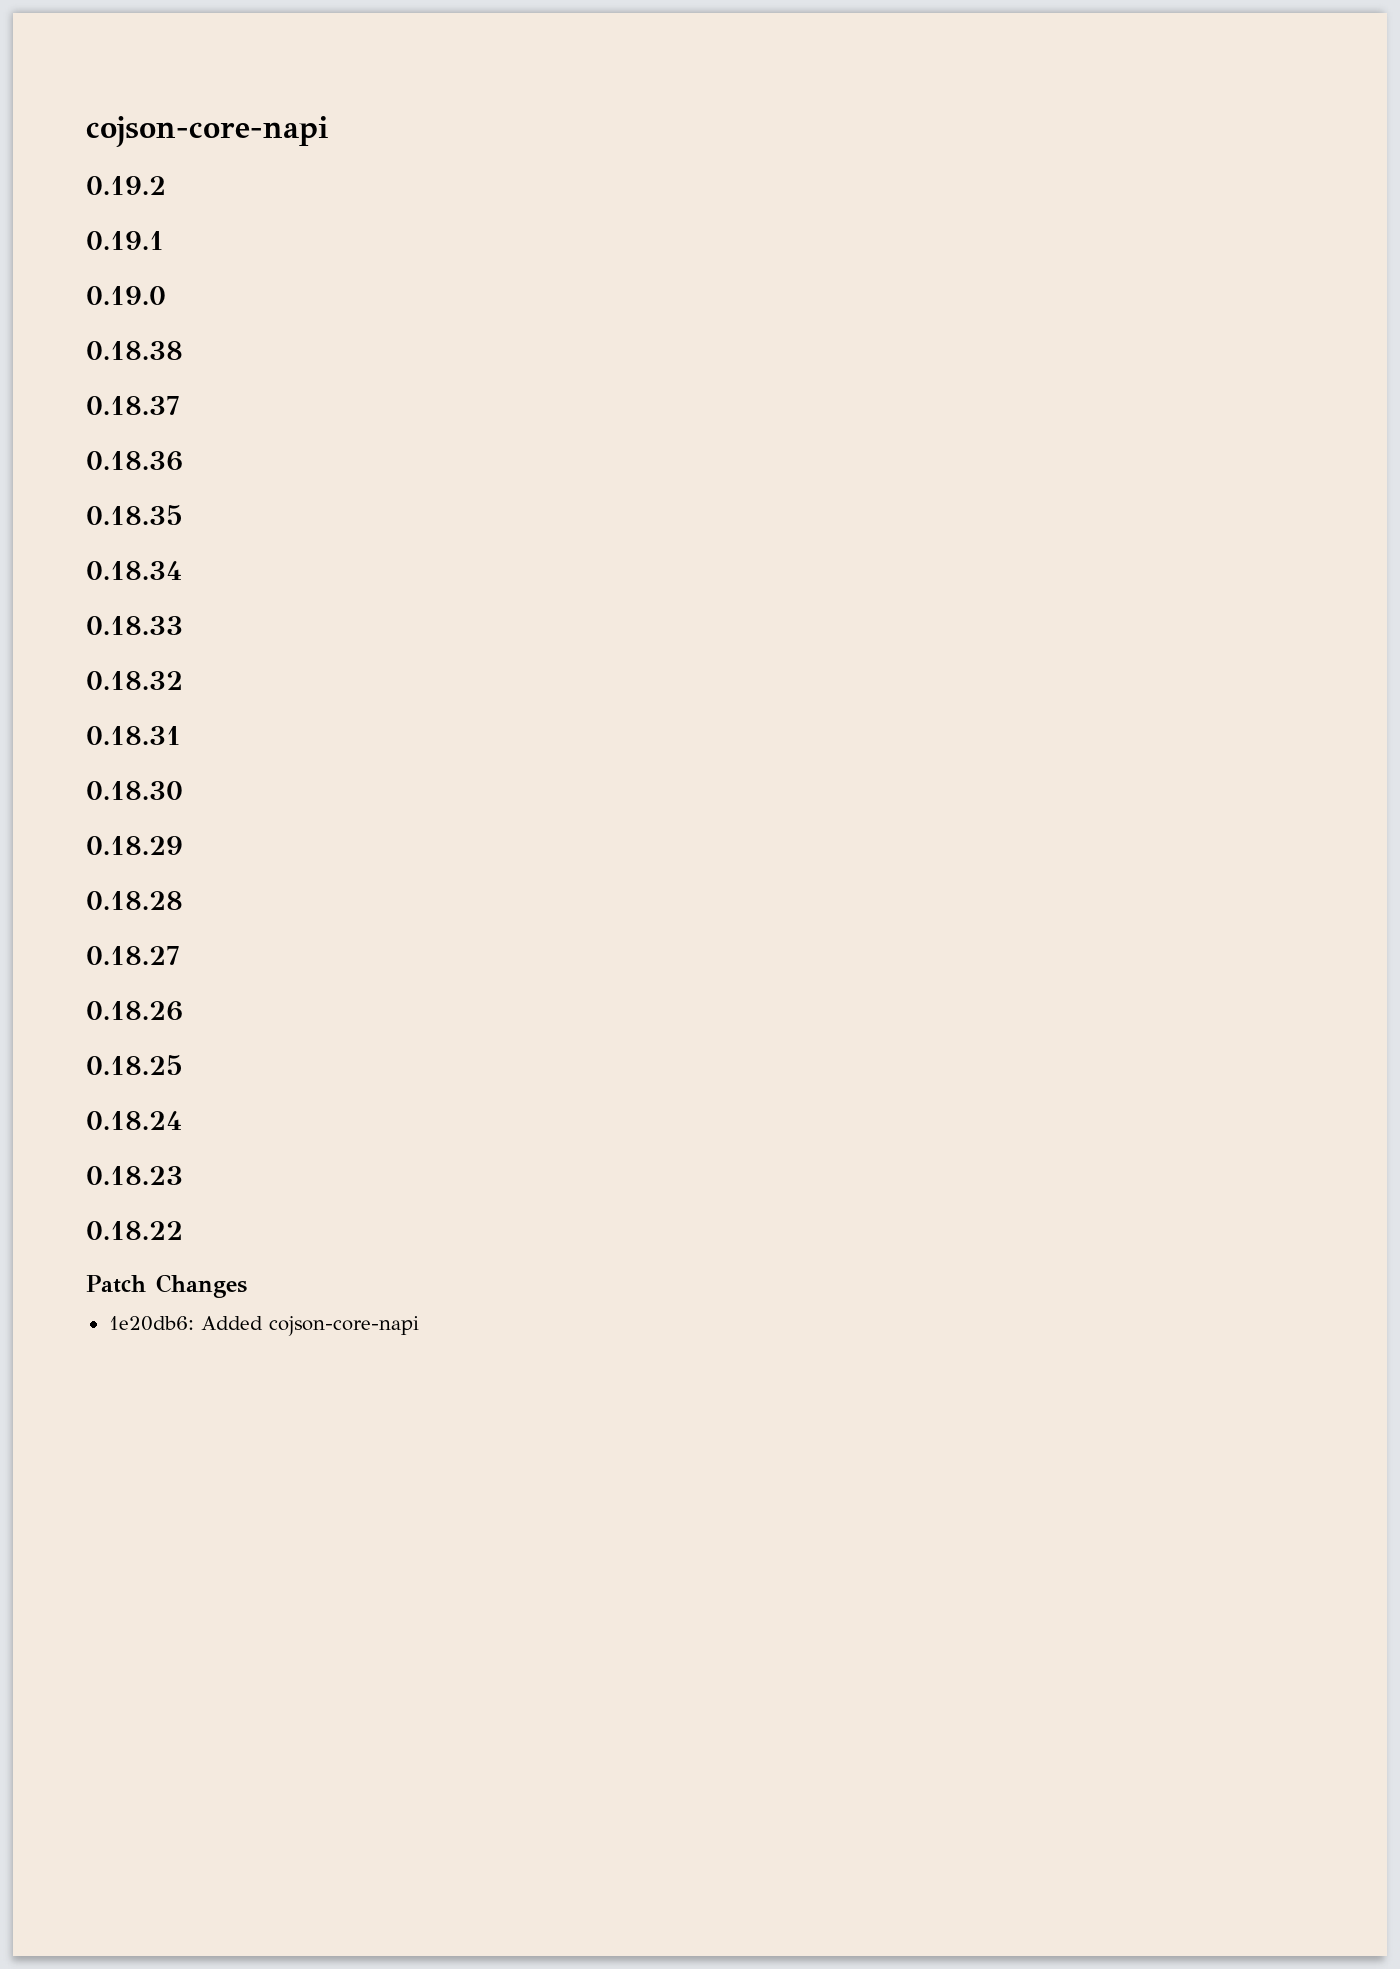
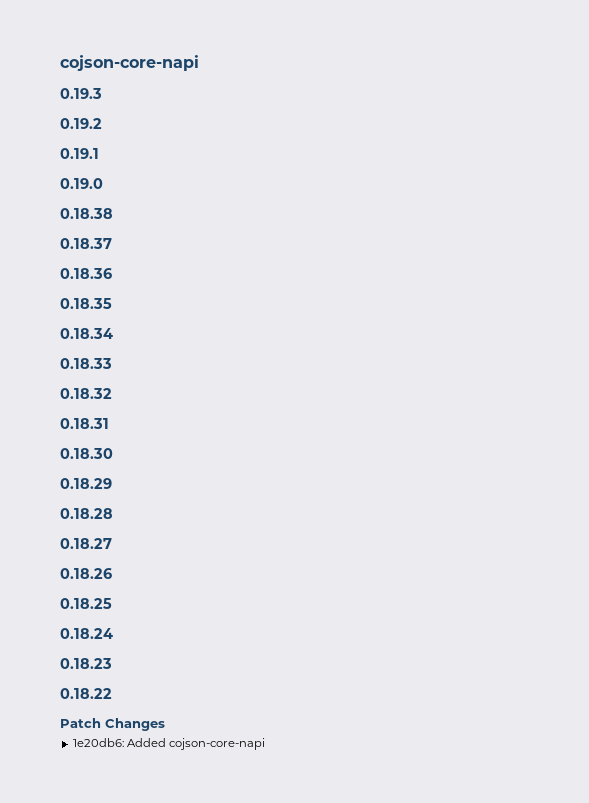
[86,116,328,147] cojson-core-napi -> [60,55,199,71] [60,88,102,99] cojson-core-napi // 0.19.3

